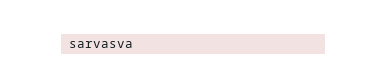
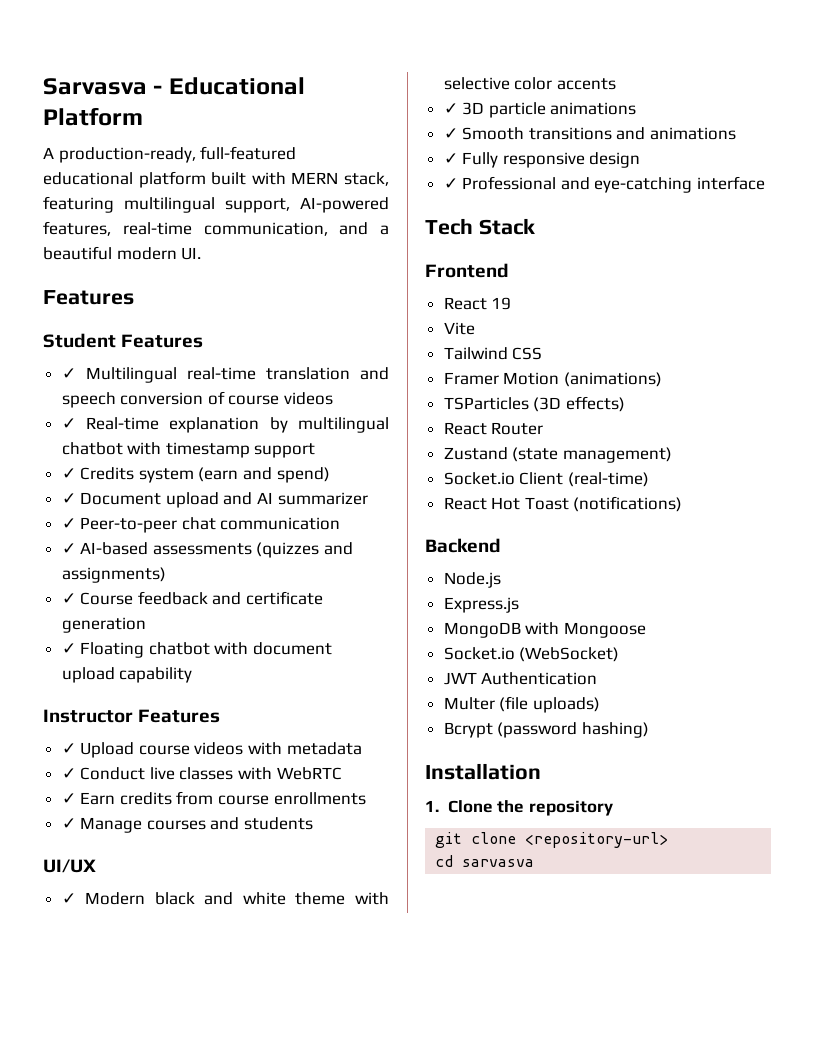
(68, 44) none -> [43,77,305,95] [43,107,143,126] [43,146,297,163] [43,171,389,188] [43,196,389,213] [43,221,389,236] [43,246,202,260] [43,290,134,305] [43,333,204,348] [61,367,389,383] [61,391,334,408] [61,417,389,433] [61,442,316,458] [61,467,330,483] [61,492,368,508] [61,517,341,533] [61,542,354,558] [61,567,166,583] [61,591,324,605] [61,617,146,633] [61,642,333,658] [61,667,193,683] [43,709,221,723] [61,742,362,758] [61,767,342,780] [61,791,366,805] [61,817,314,833] [43,859,96,873] [61,892,390,905] [443,77,616,90] [443,102,637,118] [443,127,737,140] [443,152,641,168] [443,176,766,193] [425,218,535,235] [425,263,509,278] [443,297,512,310] [443,322,475,335] [443,347,543,360] [443,372,662,387] [443,396,625,412] [443,422,544,435] [443,447,672,463] [443,472,649,487] [443,496,683,512] [425,538,501,553] [443,572,501,588] [443,597,519,613] [443,622,646,638] [443,647,620,662] [443,672,598,685] [443,696,600,713] [443,722,649,738] [425,763,541,780] [425,800,613,816] [435,832,669,848] [435,855,454,867] Sarvasva - Educational Platform // A production-ready, full-featured educational platform built with MERN stack, featuring multilingual support, AI-powered features, real-time communication, and a beautiful modern UI. // Features // Student Features // ✓ Multilingual real-time translation and speech conversion of course videos // ✓ Real-time explanation by multilingual chatbot with timestamp support // ✓ Credits system (earn and spend) // ✓ Document upload and AI summarizer // ✓ Peer-to-peer chat communication // ✓ AI-based assessments (quizzes and assignments) // ✓ Course feedback and certificate generation // ✓ Floating chatbot with document upload capability // Instructor Features // ✓ Upload course videos with metadata // ✓ Conduct live classes with WebRTC // ✓ Earn credits from course enrollments // ✓ Manage courses and students // UI/UX // ✓ Modern black and white theme with selective color accents // ✓ 3D particle animations // ✓ Smooth transitions and animations // ✓ Fully responsive design // ✓ Professional and eye-catching interface // Tech Stack // Frontend // React 19 // Vite // Tailwind CSS // Framer Motion (animations) // TSParticles (3D effects) // React Router // Zustand (state management) // Socket.io Client (real-time) // React Hot Toast (notifications) // Backend // Node.js // Express.js // MongoDB with Mongoose // Socket.io (WebSocket) // JWT Authentication // Multer (file uploads) // Bcrypt (password hashing) // Installation // 1. Clone the repository // git clone <repository-url> // cd

